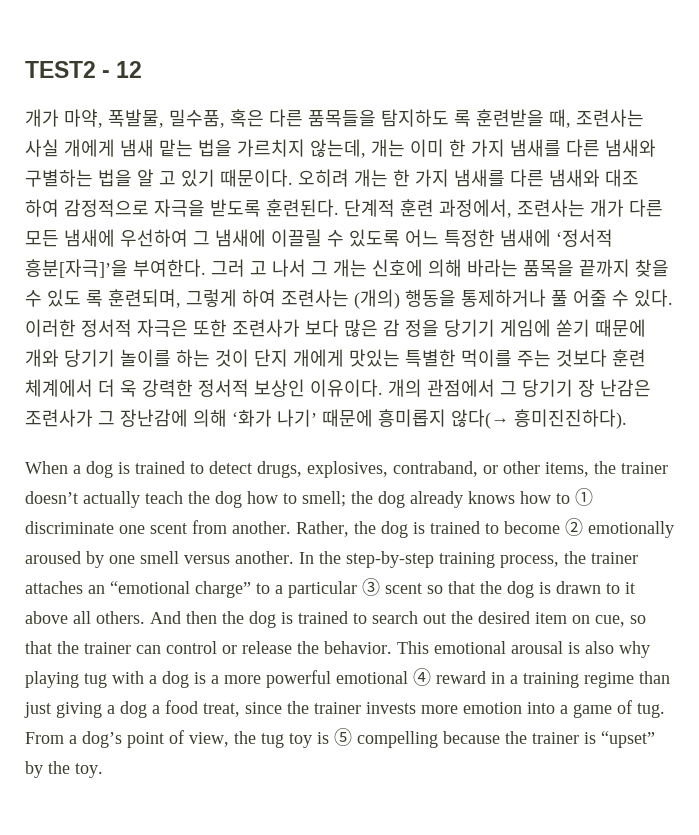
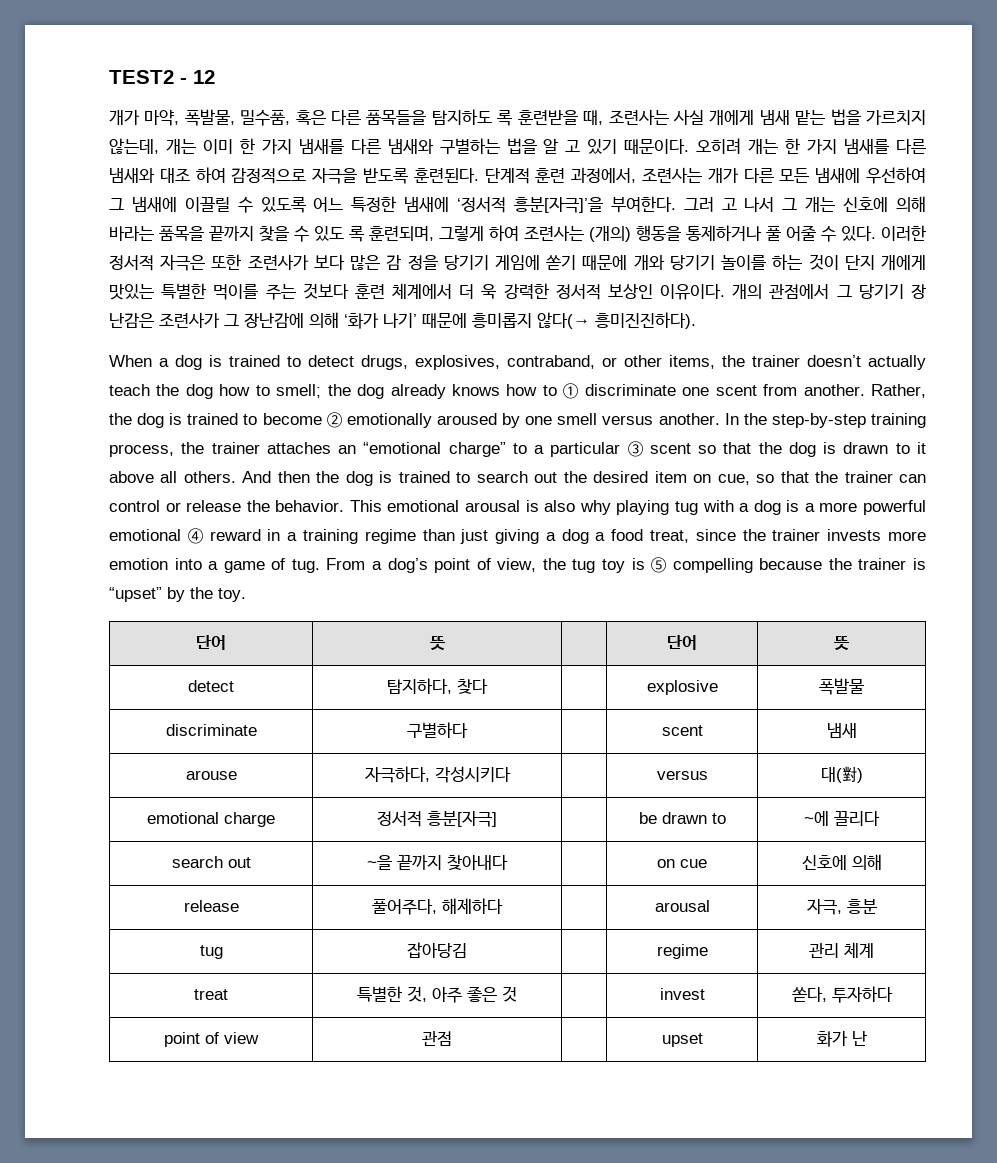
(103, 770) none -> [196,635,226,650] [429,636,446,650] [667,635,697,650] [834,636,850,650] [188,680,234,692] [387,678,488,694] [646,680,718,695] [819,678,864,695] [165,724,257,736] [407,722,468,738] [661,725,703,736] [826,723,857,738] [185,770,237,780] [364,766,511,783] [656,770,708,780] [820,766,863,783] [147,812,275,827] [377,811,497,827] [638,812,726,824] [804,811,880,826] [171,856,251,868] [367,855,508,870] [657,859,707,868] [801,854,882,870] [183,900,239,912] [372,898,503,915] [654,900,710,912] [806,899,877,915] [199,945,223,959] [407,942,467,958] [656,944,708,959] [809,942,874,958] [194,989,228,1000] [357,986,517,1003] [659,988,705,1000] [791,986,893,1003] [164,1032,259,1047] [422,1031,452,1046] [661,1033,703,1047] [816,1031,867,1047] // 단어 | 뜻 | | 단어 | 뜻 // detect | 탐지하다, 찾다 | | explosive | 폭발물 // discriminate | 구별하다 | | scent | 냄새 // arouse | 자극하다, 각성시키다 | | versus | 대(對) // emotional charge | 정서적 흥분[자극] | | be drawn to | ~에 끌리다 // search out | ~을 끝까지 찾아내다 | | on cue | 신호에 의해 // release | 풀어주다, 해제하다 | | arousal | 자극, 흥분 // tug | 잡아당김 | | regime | 관리 체계 // treat | 특별한 것, 아주 좋은 것 | | invest | 쏟다, 투자하다 // point of view | 관점 | | upset | 화가 난

